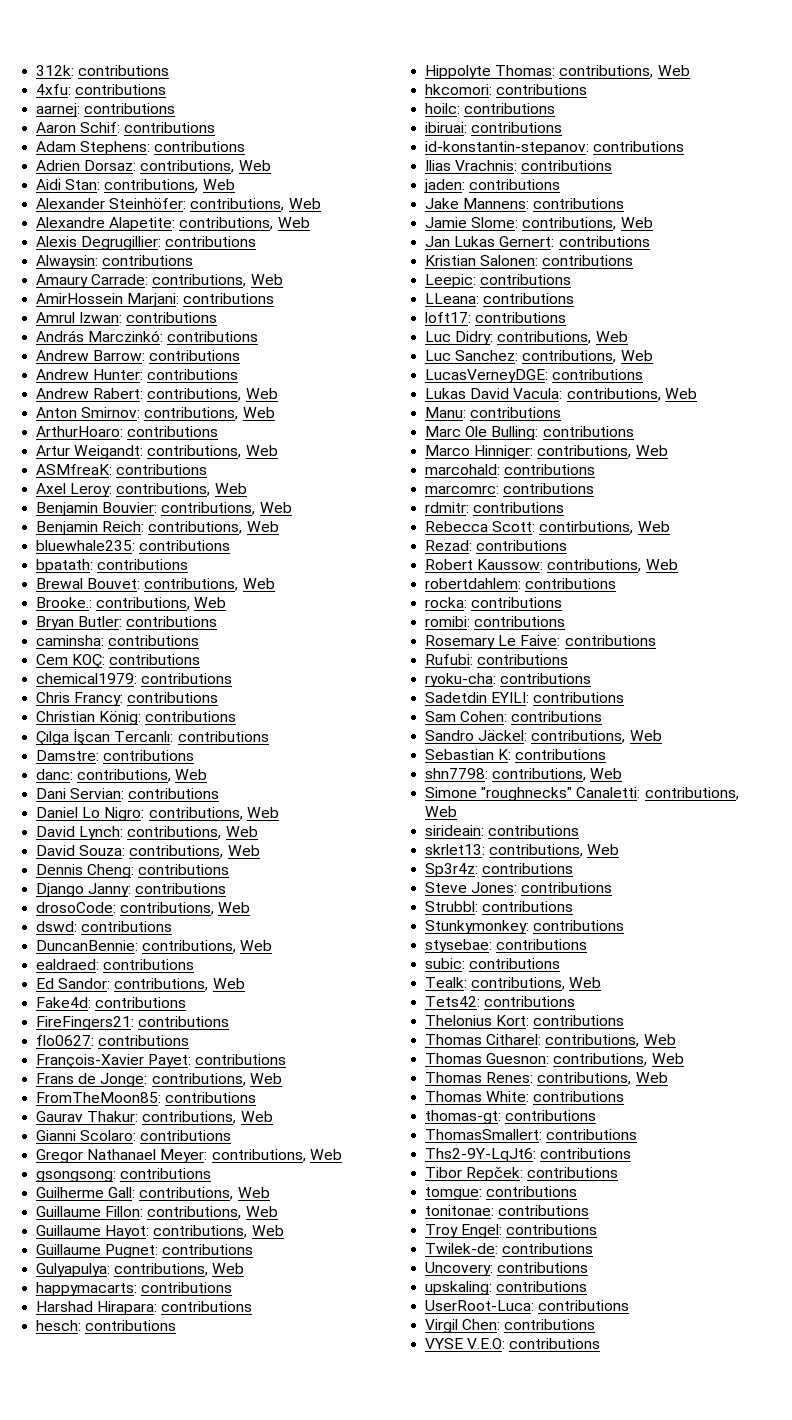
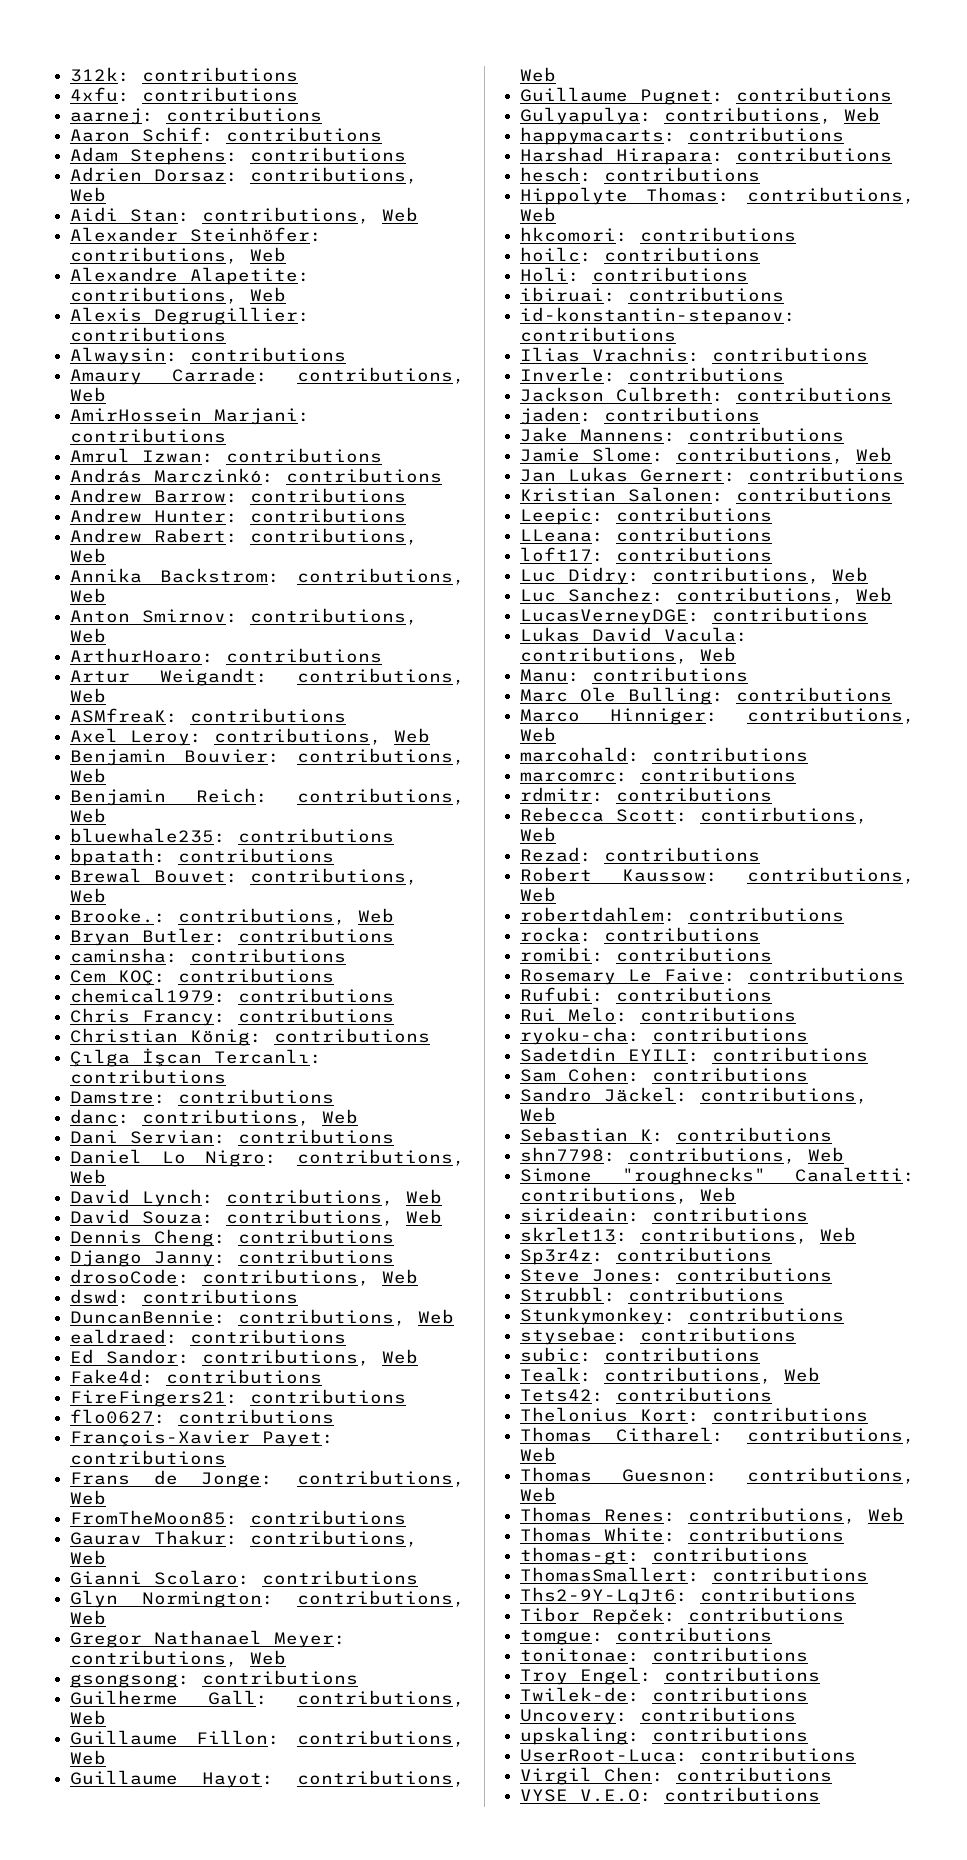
(278, 393) none -> [70,568,465,585] [70,588,107,603] // Annika Backstrom: contributions, Web
(232, 1135) none -> [70,1590,465,1608] [70,1610,107,1625] // Glyn Normington: contributions, Web
(556, 108) none -> [520,267,749,282] // Holi: contributions
(613, 165) none -> [520,367,785,382] [520,387,893,402] // Inverle: contributions // Jackson Culbreth: contributions
(569, 659) none -> [520,1007,797,1022] // Rui Melo: contributions

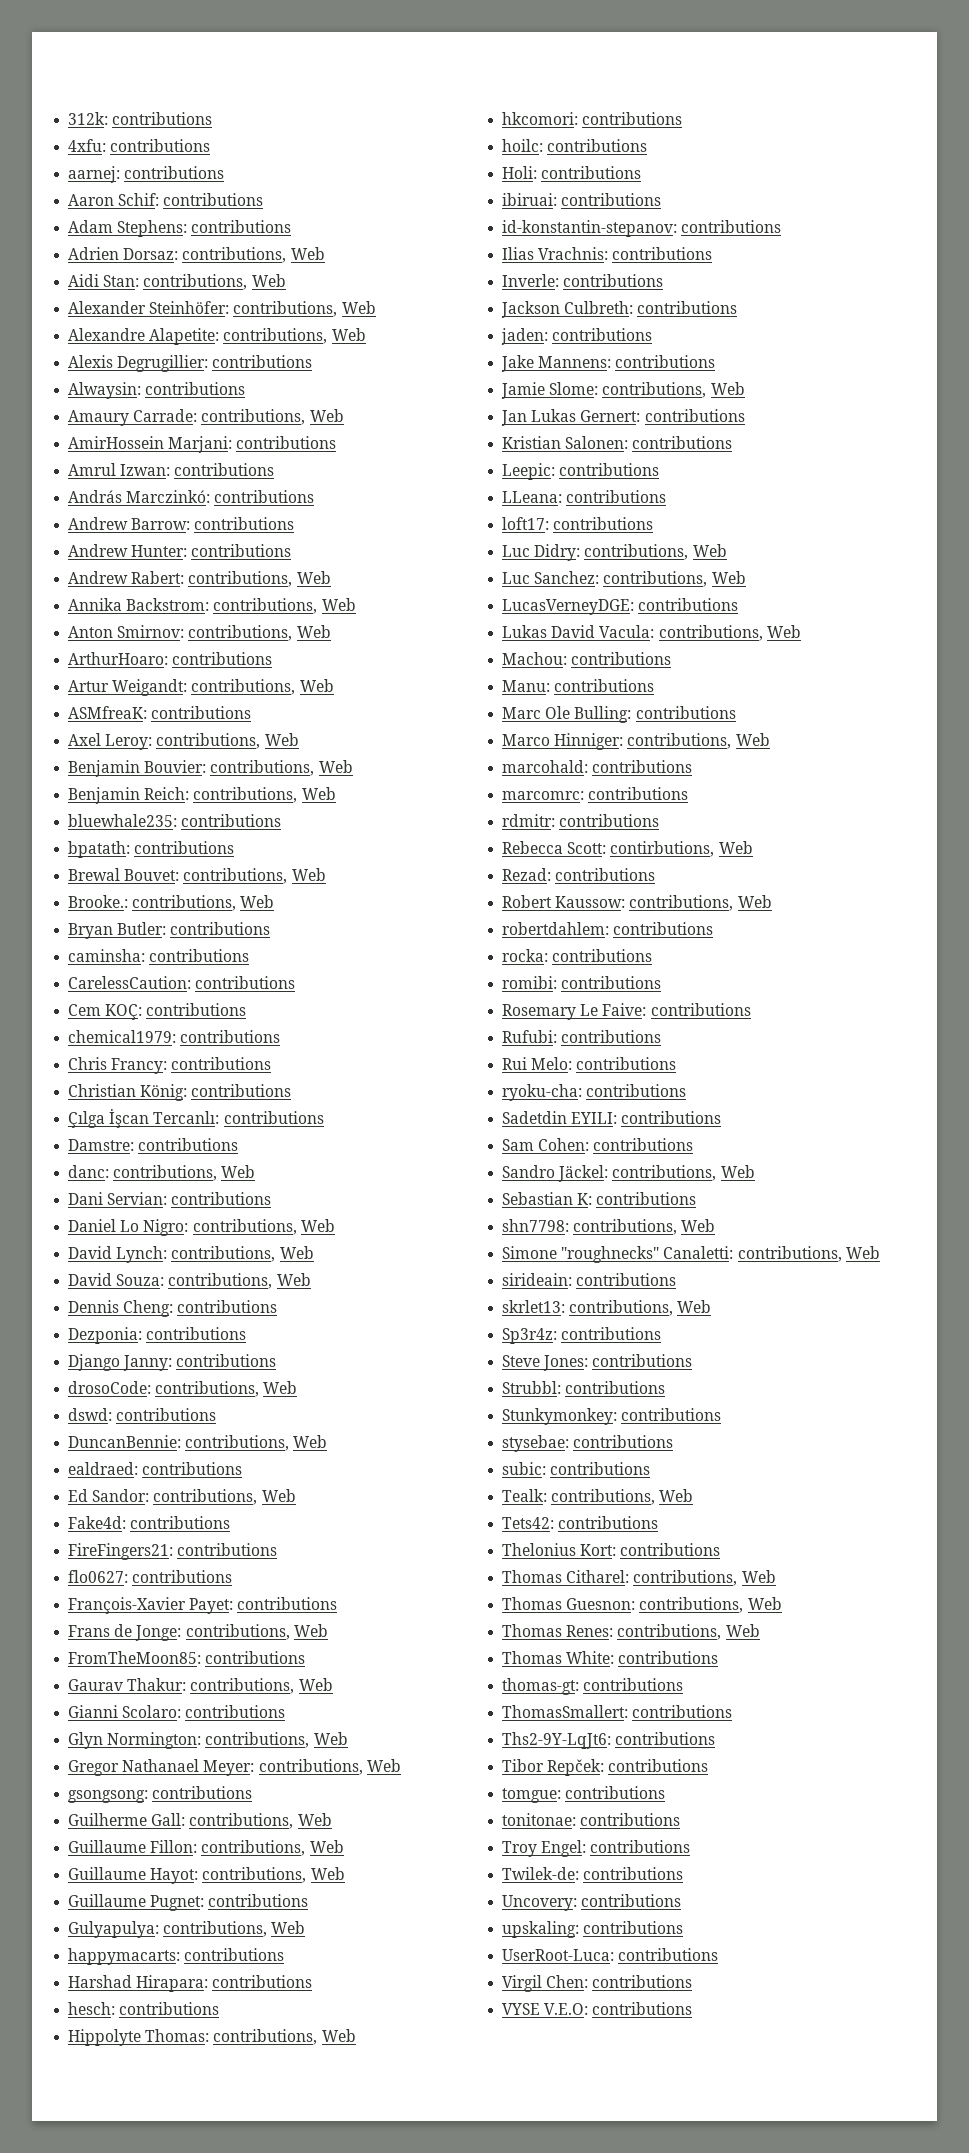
(347, 955) none -> [68,976,296,989] // CarelessCaution: contributions
(395, 1236) none -> [68,1327,247,1344] // Dezponia: contributions
(737, 654) none -> [502,652,672,665] // Machou: contributions

